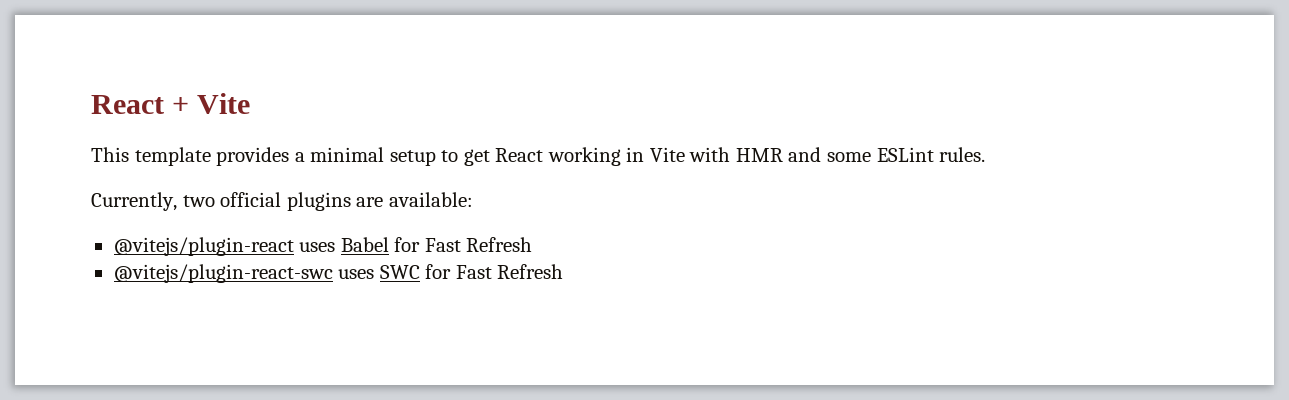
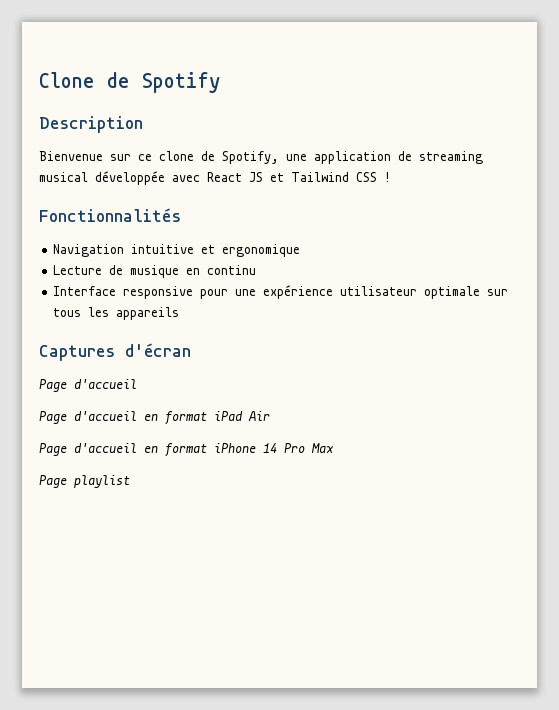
[91,93,251,114] [91,147,986,166] [91,192,473,211] [113,237,533,256] [113,264,564,283] React + Vite // This template provides a minimal setup to get React working in Vite with HMR and some ESLint rules. // Currently, two official plugins are available: // @vitejs/plugin-react uses Babel for Fast Refresh // @vitejs/plugin-react-swc uses SWC for Fast Refresh -> [39,72,221,93] [39,116,143,133] [39,151,483,164] [39,171,391,185] [39,208,181,222] [53,244,301,257] [53,265,257,278] [53,285,509,299] [53,307,180,320] [39,343,191,361] [39,379,137,392] [39,411,270,425] [39,443,334,457] [39,475,130,488] Clone de Spotify // Description // Bienvenue sur ce clone de Spotify, une application de streaming musical développée avec React JS et Tailwind CSS ! // Fonctionnalités // Navigation intuitive et ergonomique // Lecture de musique en continu // Interface responsive pour une expérience utilisateur optimale sur tous les appareils // Captures d'écran // Page d'accueil // Page d'accueil en format iPad Air // Page d'accueil en format iPhone 14 Pro Max // Page playlist

